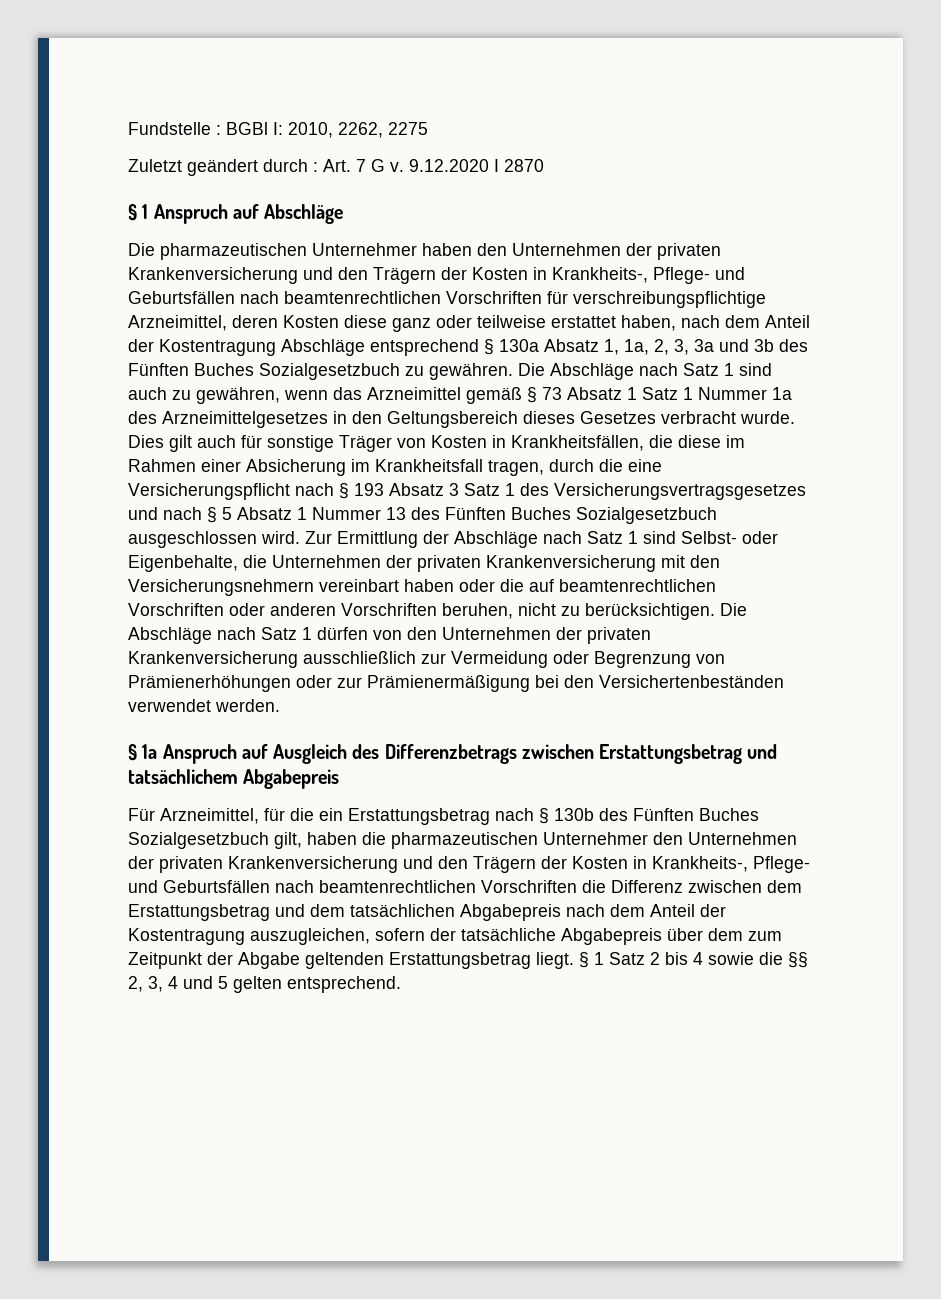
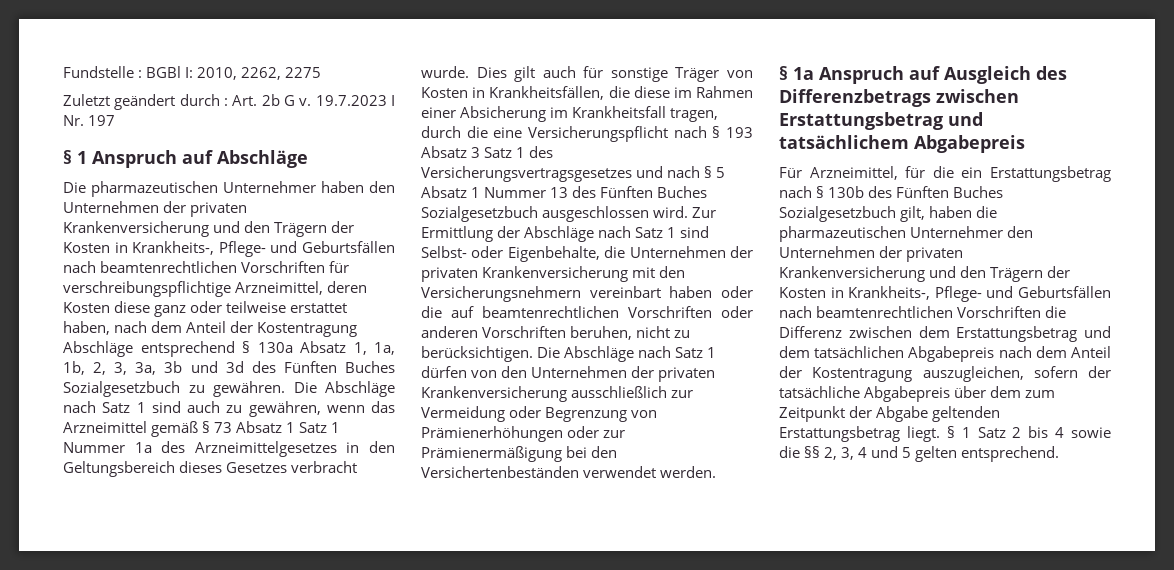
[356,159,366,172] 7 -> [261,94,280,106] 2b
[409,159,544,172] 9.12.2020 I 2870 -> [315,95,396,106] [63,115,116,126] 19.7.2023 I Nr. 197
[654,339,774,355] 2, 3, 3a und 3b -> [63,361,244,375] 1b, 2, 3, 3a, 3b und 3d

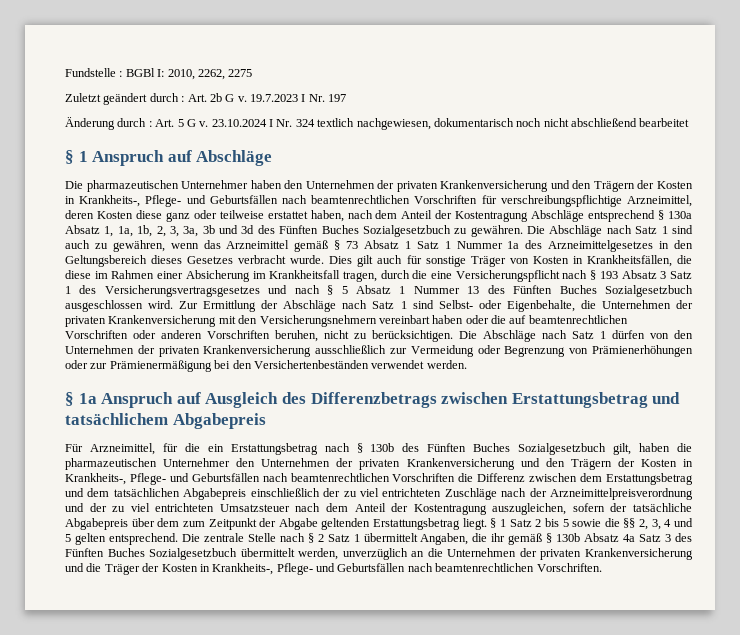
(116, 120) none -> [65,117,690,130] // Änderung durch : Art. 5 G v. 23.10.2024 I Nr. 324 textlich nachgewiesen, dokumentarisch noch nicht abschließend bearbeitet
(995, 354) none -> [250,488,694,500] [65,503,290,512] einschließlich der zu viel entrichteten Zuschläge nach der Arzneimittelpreisverordnung und der zu viel entrichteten Umsatzsteuer
[1055,427,1065,438] 4 -> [562,519,569,527] 5
(1060, 454) none -> [181,533,693,545] [65,548,693,560] [65,563,602,575] Die zentrale Stelle nach § 2 Satz 1 übermittelt Angaben, die ihr gemäß § 130b Absatz 4a Satz 3 des Fünften Buches Sozialgesetzbuch übermittelt werden, unverzüglich an die Unternehmen der privaten Krankenversicherung und die Träger der Kosten in Krankheits-, Pflege- und Geburtsfällen nach beamtenrechtlichen Vorschriften.

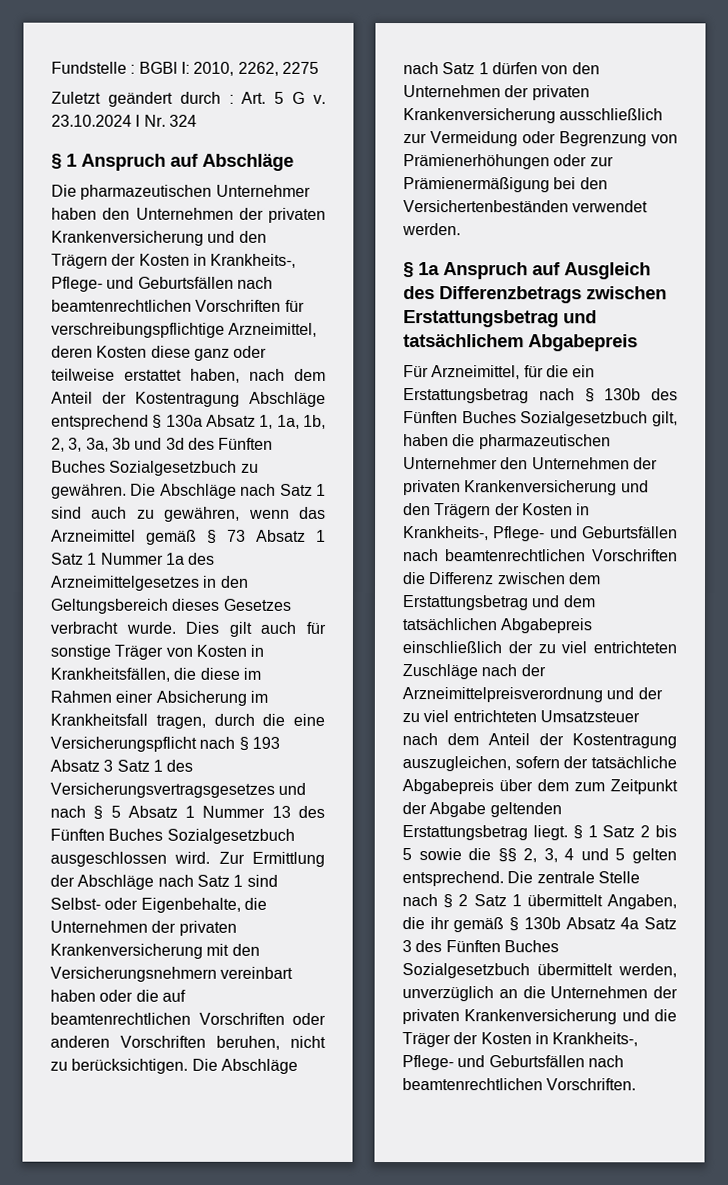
[209,93,347,102] [65,117,175,130] 2b G v. 19.7.2023 I Nr. 197 // Änderung durch : Art. -> (267, 97) none
[317,118,690,130] textlich nachgewiesen, dokumentarisch noch nicht abschließend bearbeitet -> (197, 120) none

